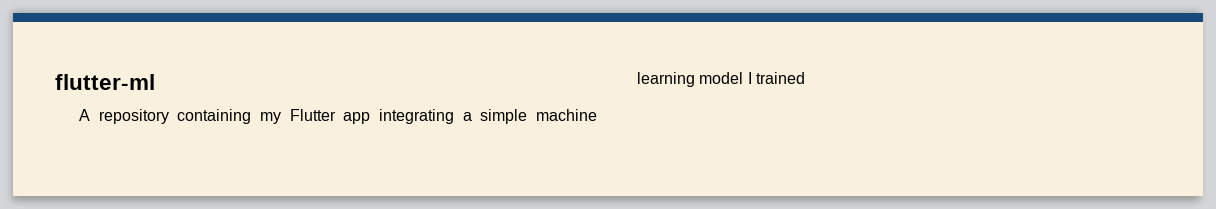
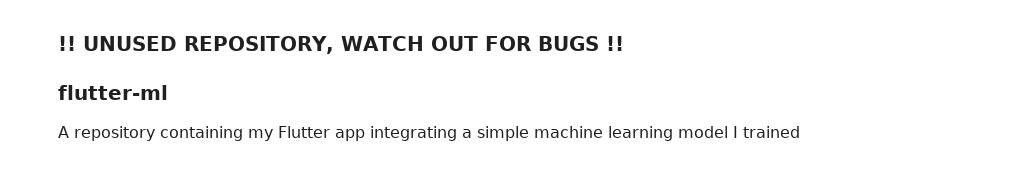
(55, 82) none -> [58,36,624,54] !! UNUSED REPOSITORY, WATCH OUT FOR BUGS !! //

